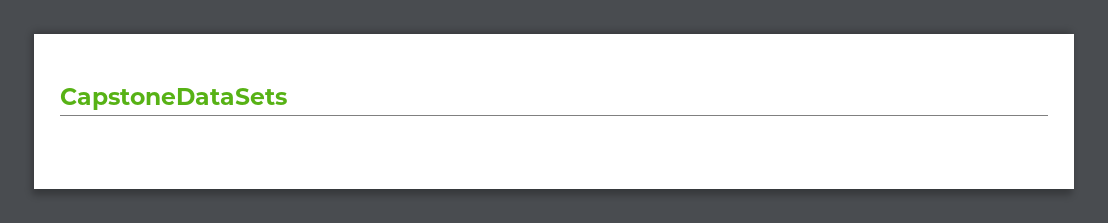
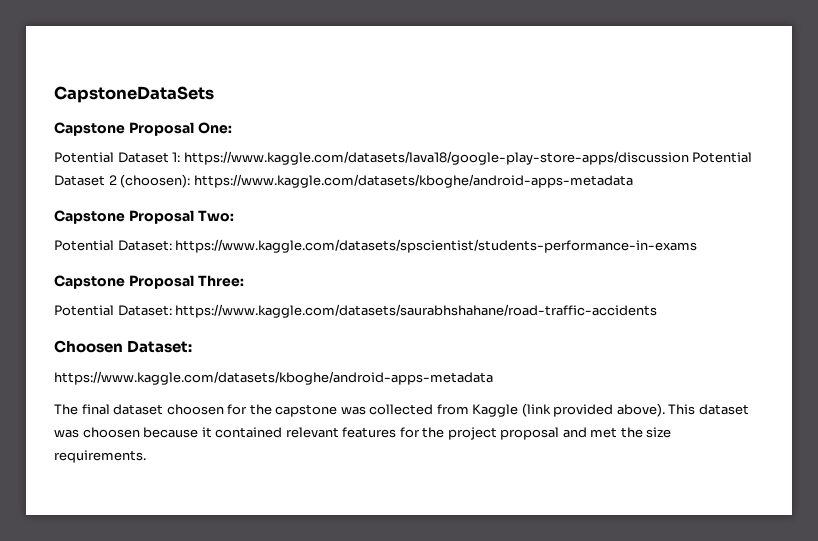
(287, 99) none -> [54,122,232,136] [54,151,753,165] [54,174,633,188] [54,210,234,224] [54,239,698,253] [54,275,244,289] [54,304,658,318] [54,340,193,353] [54,371,493,385] [54,403,749,417] [54,427,672,440] [54,450,146,463] // Capstone Proposal One: // Potential Dataset 1: https://www.kaggle.com/datasets/lava18/google-play-store-apps/discussion Potential Dataset 2 (choosen): https://www.kaggle.com/datasets/kboghe/android-apps-metadata // Capstone Proposal Two: // Potential Dataset: https://www.kaggle.com/datasets/spscientist/students-performance-in-exams // Capstone Proposal Three: // Potential Dataset: https://www.kaggle.com/datasets/saurabhshahane/road-traffic-accidents // Choosen Dataset: // https://www.kaggle.com/datasets/kboghe/android-apps-metadata // The final dataset choosen for the capstone was collected from Kaggle (link provided above). This dataset was choosen because it contained relevant features for the project proposal and met the size requirements.

